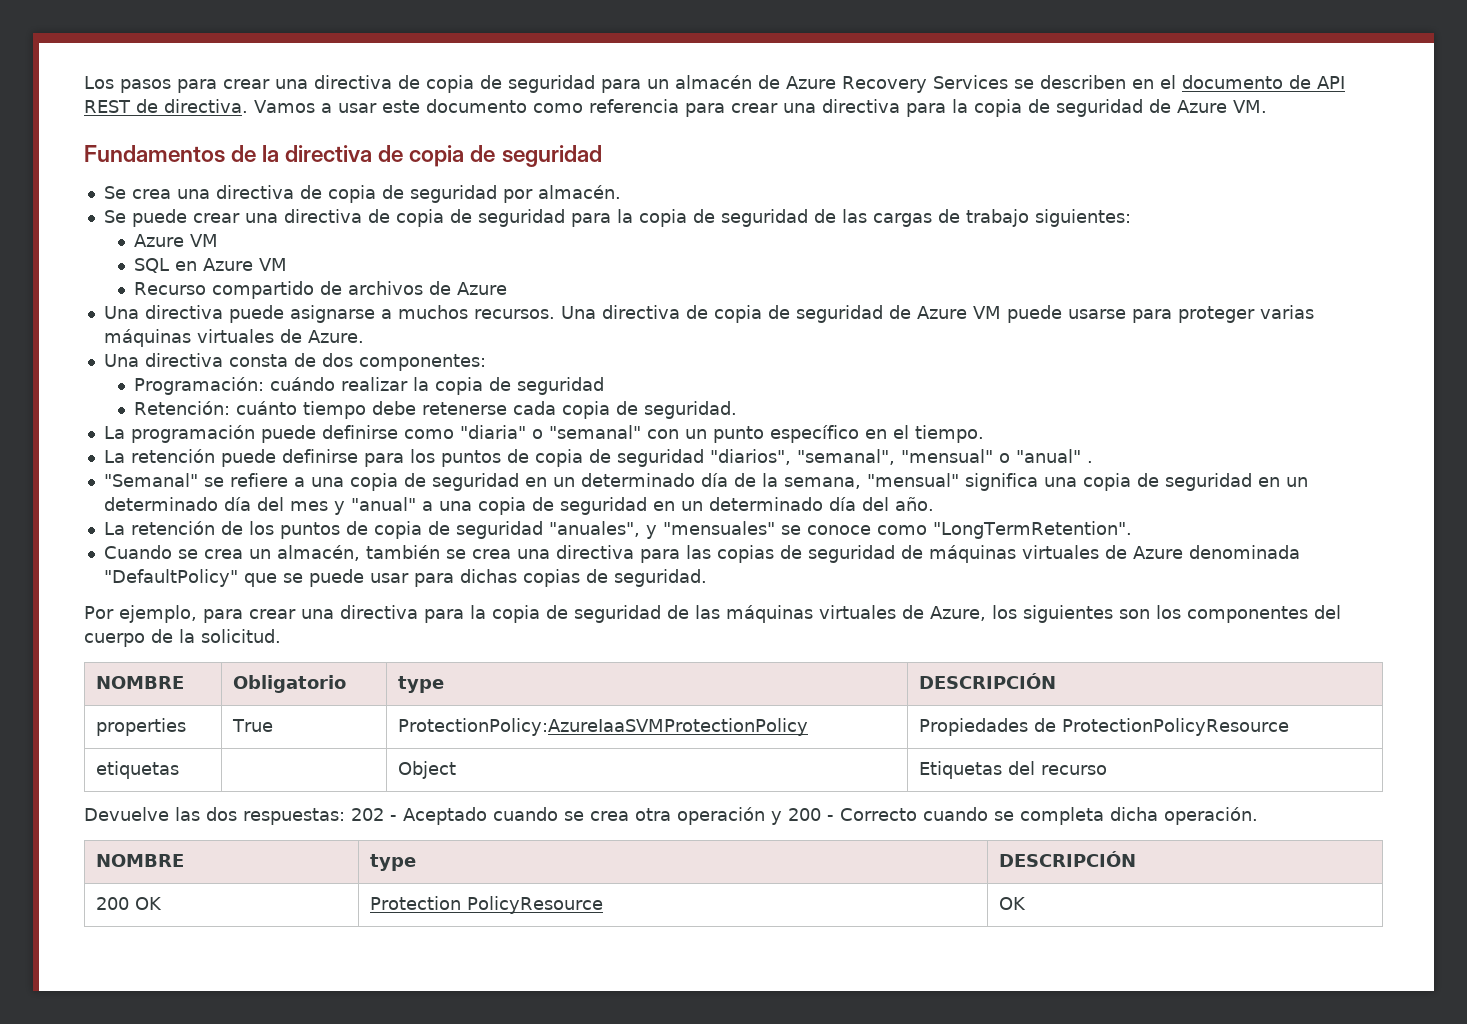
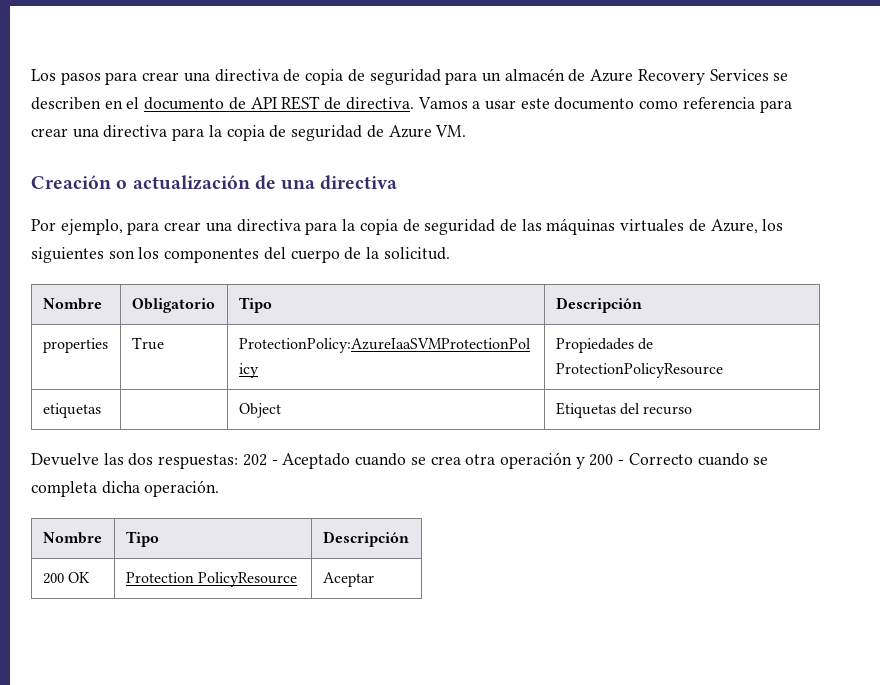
[84,145,602,167] [103,185,621,203] [103,209,1131,227] [134,234,219,247] [134,258,288,273] [134,281,508,299] [103,305,1314,323] [103,329,364,347] [103,353,486,371] [134,377,605,395] [134,401,738,419] [103,425,984,443] [103,449,1093,467] [103,473,1308,491] [103,497,934,515] [103,521,1132,539] [103,545,1300,563] [103,569,707,587] Fundamentos de la directiva de copia de seguridad // Se crea una directiva de copia de seguridad por almacén. // Se puede crear una directiva de copia de seguridad para la copia de seguridad de las cargas de trabajo siguientes: // Azure VM // SQL en Azure VM // Recurso compartido de archivos de Azure // Una directiva puede asignarse a muchos recursos. Una directiva de copia de seguridad de Azure VM puede usarse para proteger varias máquinas virtuales de Azure. // Una directiva consta de dos componentes: // Programación: cuándo realizar la copia de seguridad // Retención: cuánto tiempo debe retenerse cada copia de seguridad. // La programación puede definirse como "diaria" o "semanal" con un punto específico en el tiempo. // La retención puede definirse para los puntos de copia de seguridad "diarios", "semanal", "mensual" o "anual" . // "Semanal" se refiere a una copia de seguridad en un determinado día de la semana, "mensual" significa una copia de seguridad en un determinado día del mes y "anual" a una copia de seguridad en un determinado día del año. // La retención de los puntos de copia de seguridad "anuales", y "mensuales" se conoce como "LongTermRetention". // Cuando se crea un almacén, también se crea una directiva para las copias de seguridad de máquinas virtuales de Azure denominada "DefaultPolicy" que se puede usar para dichas copias de seguridad. -> [31,175,398,190] Creación o actualización de una directiva
[95,676,184,689] NOMBRE -> [42,298,102,310] Nombre
[397,676,444,693] [918,673,1056,689] type | DESCRIPCIÓN -> [238,297,272,313] [555,297,642,313] Tipo | Descripción
[95,854,184,867] [369,854,416,871] [998,851,1136,867] NOMBRE | type | DESCRIPCIÓN -> [42,532,102,544] [125,531,159,547] [322,531,409,547] Nombre | Tipo | Descripción
[998,897,1026,910] OK -> [322,572,374,587] Aceptar

